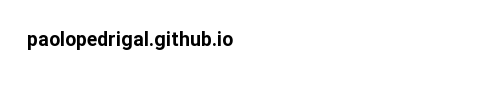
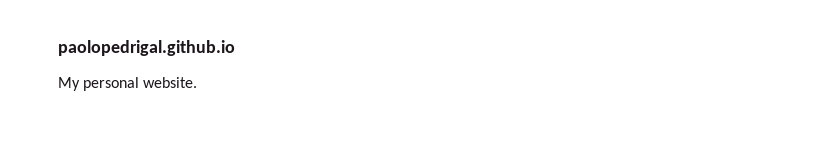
(233, 40) none -> [58,77,198,91] // My personal website.

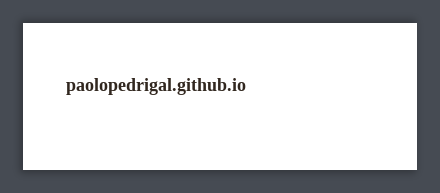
[58,77,198,91] // My personal website. -> (246, 86) none

